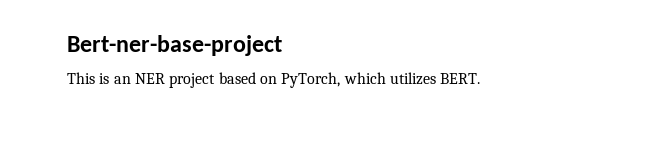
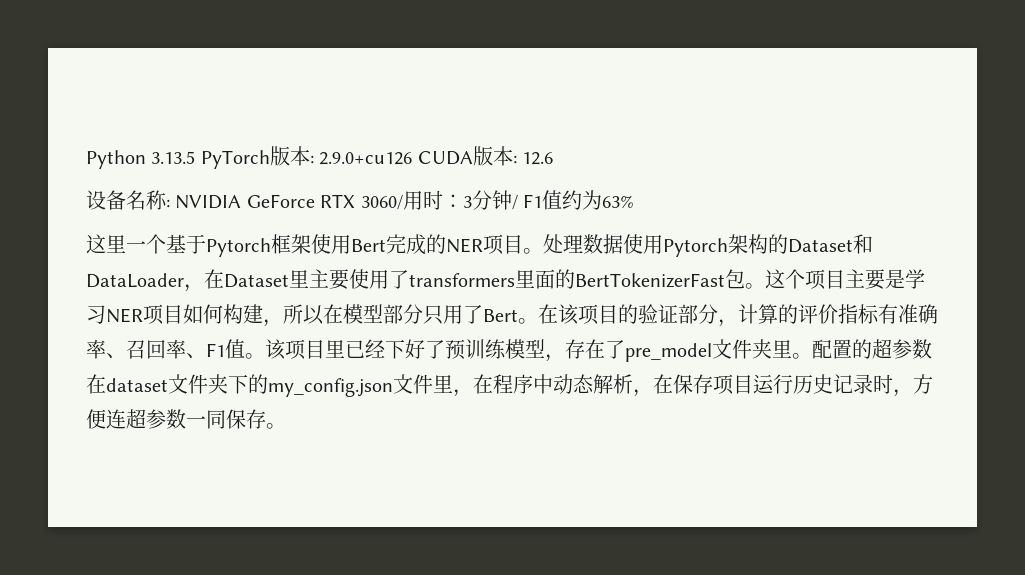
[67,35,282,56] [67,72,481,88] Bert-ner-base-project // This is an NER project based on PyTorch, which utilizes BERT. -> [86,146,553,169] [86,190,634,210] [86,234,873,257] [86,269,925,292] [86,304,938,327] [86,339,932,362] [86,374,933,397] [86,409,286,429] Python 3.13.5 PyTorch版本: 2.9.0+cu126 CUDA版本: 12.6 // 设备名称: NVIDIA GeForce RTX 3060/用时：3分钟/ F1值约为63% // 这里一个基于Pytorch框架使用Bert完成的NER项目。处理数据使用Pytorch架构的Dataset和DataLoader，在Dataset里主要使用了transformers里面的BertTokenizerFast包。这个项目主要是学习NER项目如何构建，所以在模型部分只用了Bert。在该项目的验证部分，计算的评价指标有准确率、召回率、F1值。该项目里已经下好了预训练模型，存在了pre_model文件夹里。配置的超参数在dataset文件夹下的my_config.json文件里，在程序中动态解析，在保存项目运行历史记录时，方便连超参数一同保存。

